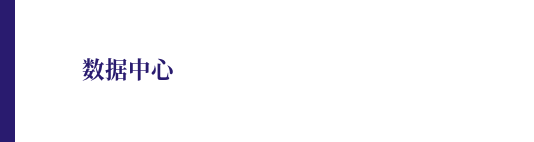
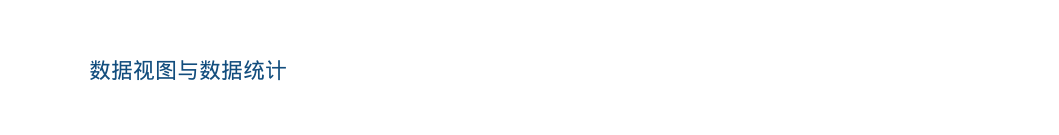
[82,58,177,81] 数据中心 -> [89,60,287,81] 数据视图与数据统计

